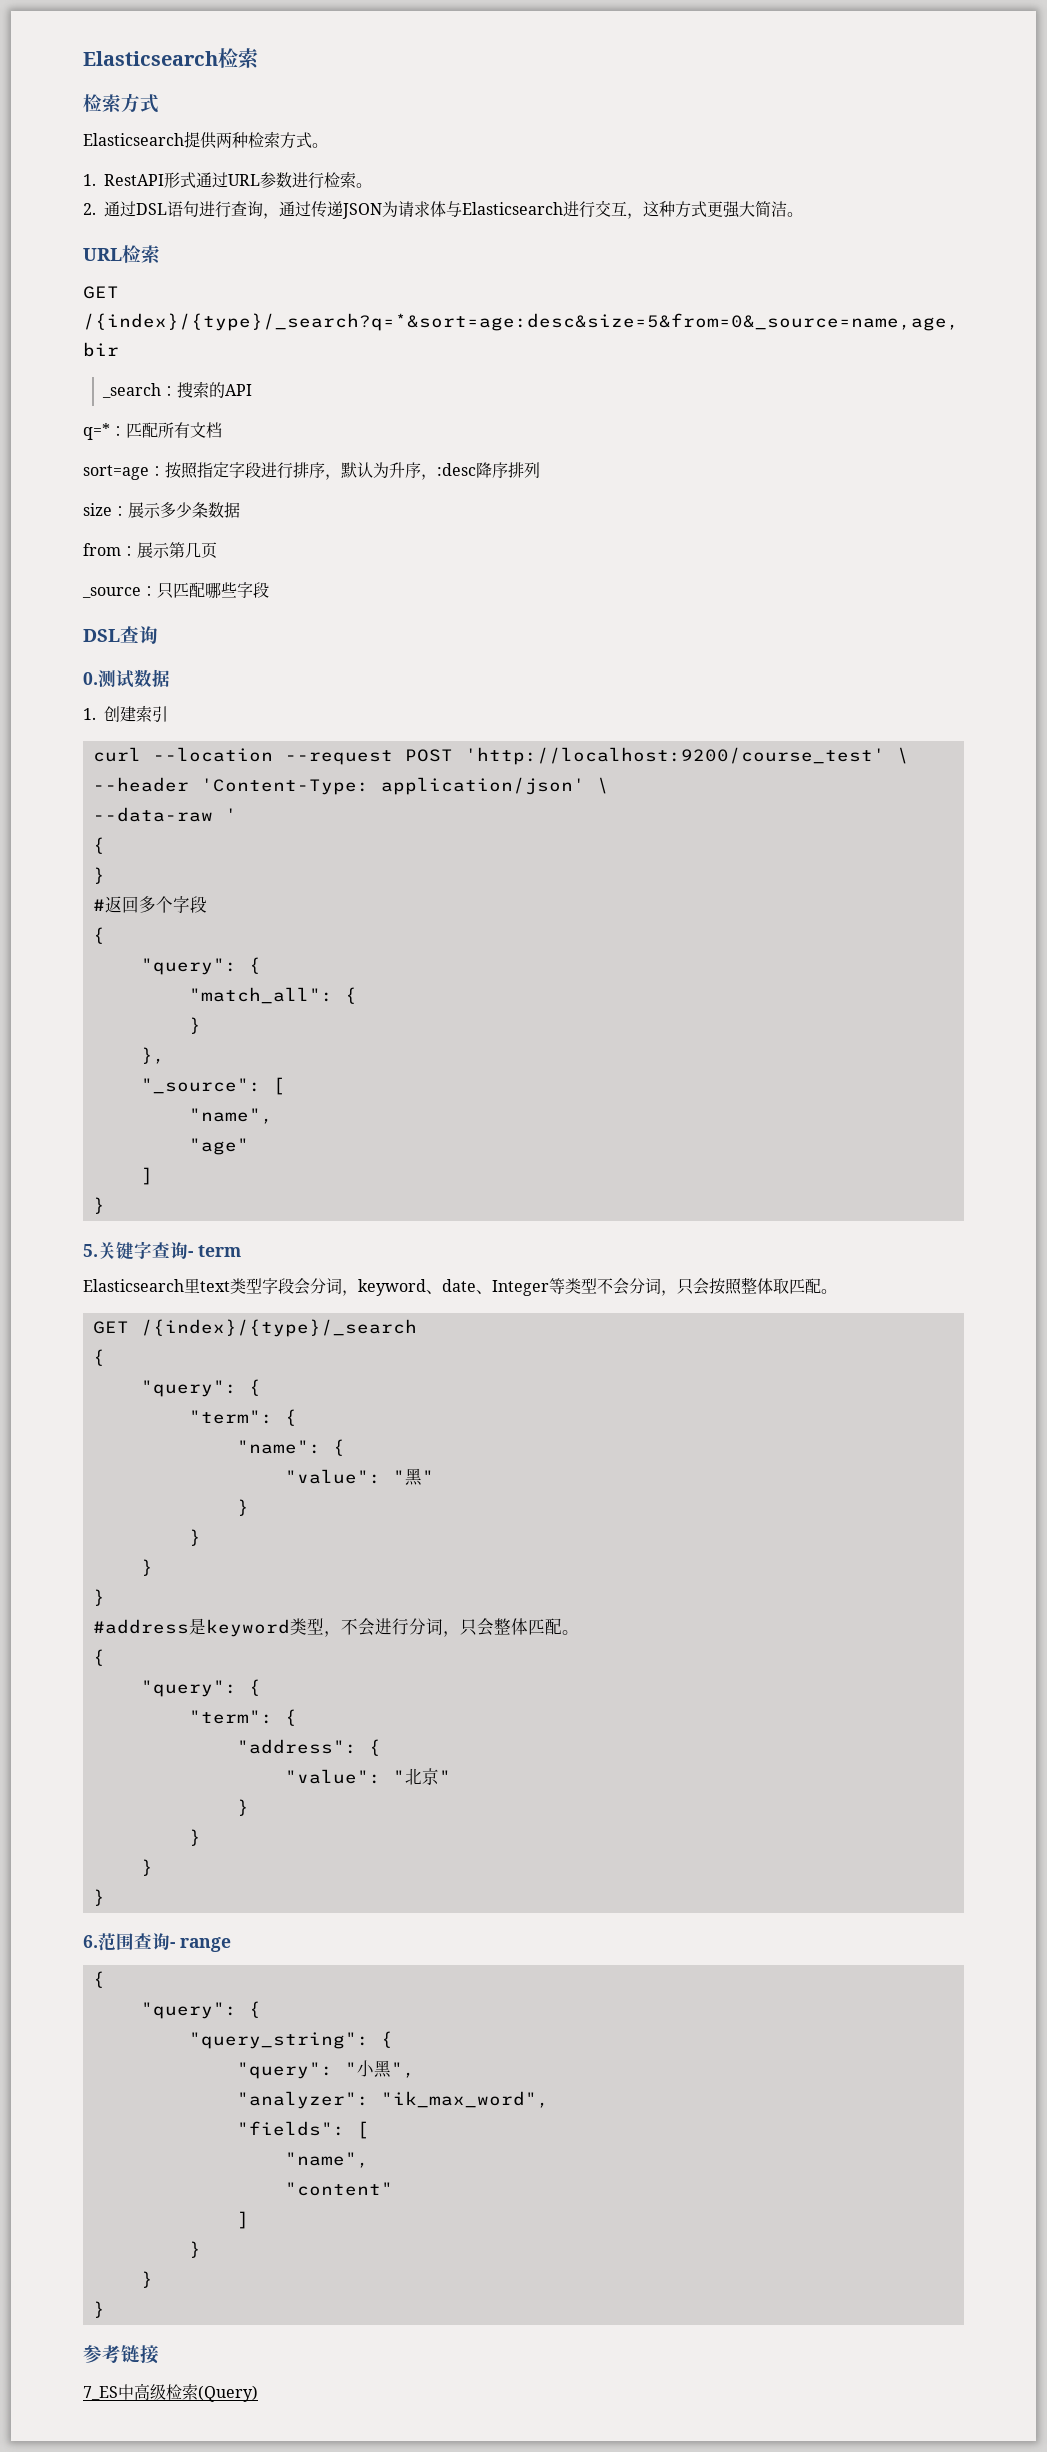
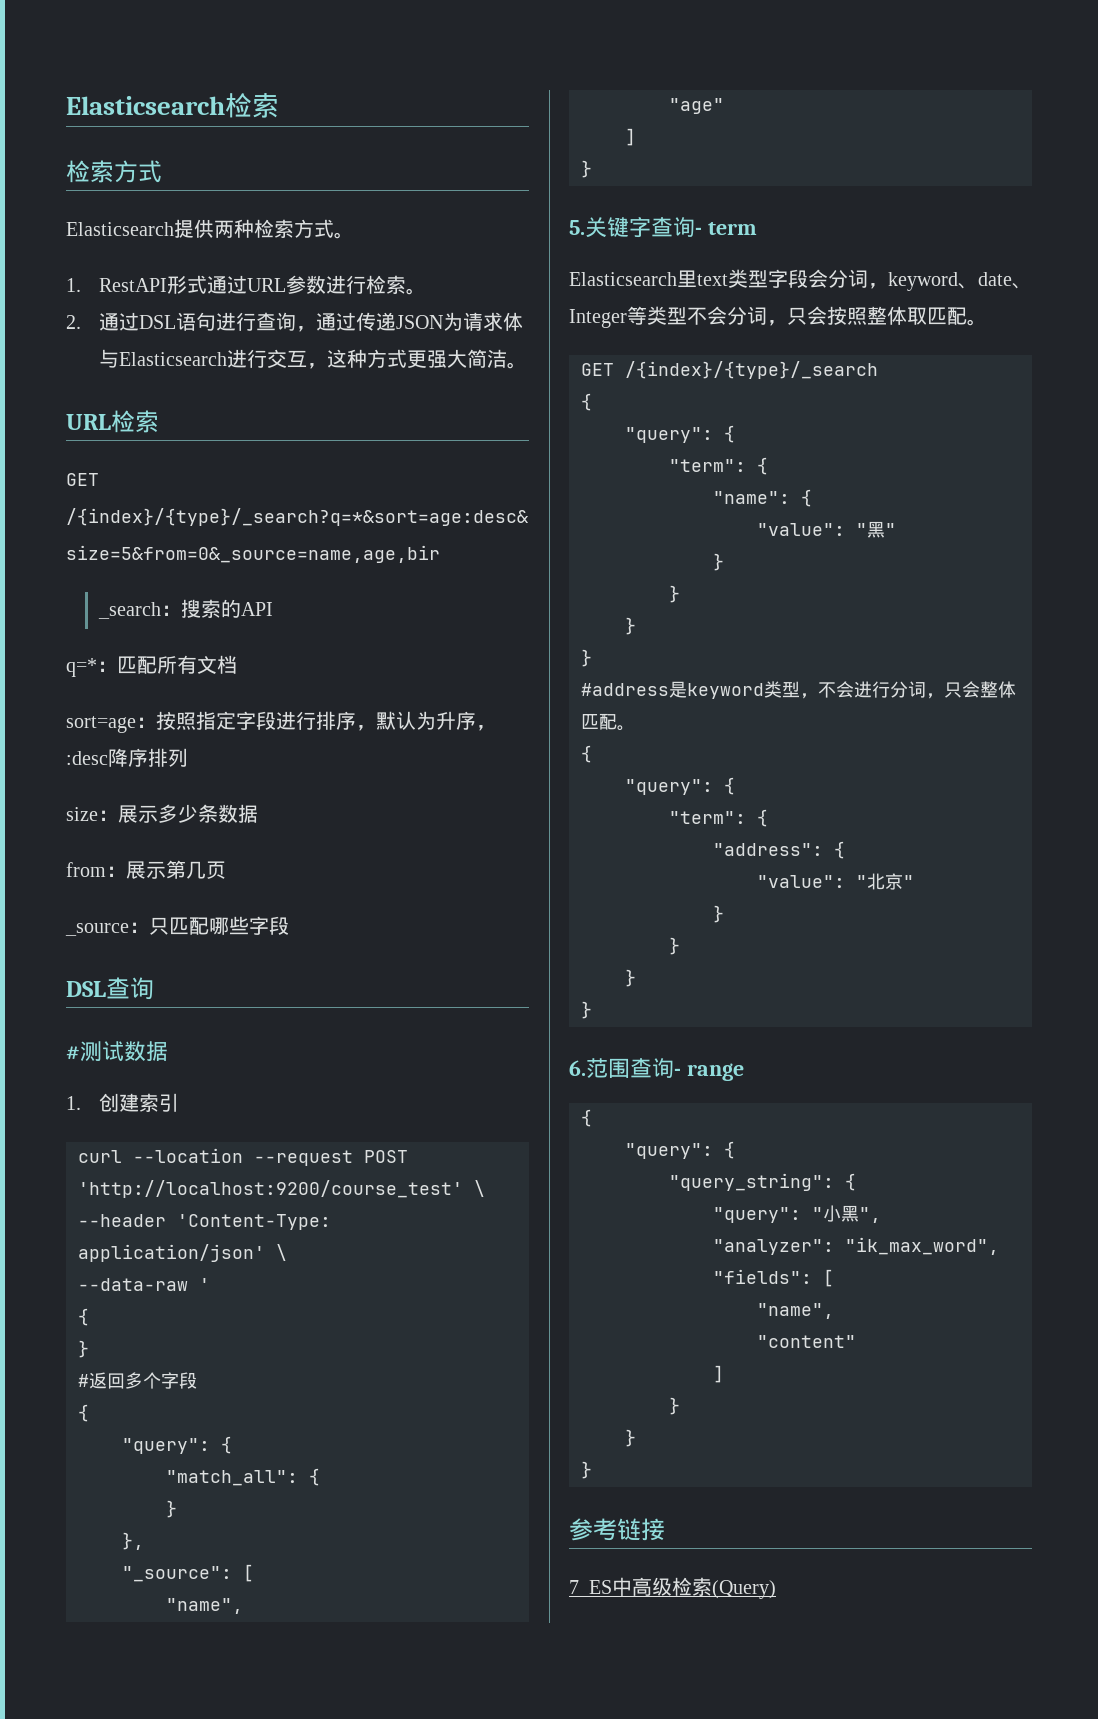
[83,672,98,685] 0. -> [66,1046,80,1060] #

